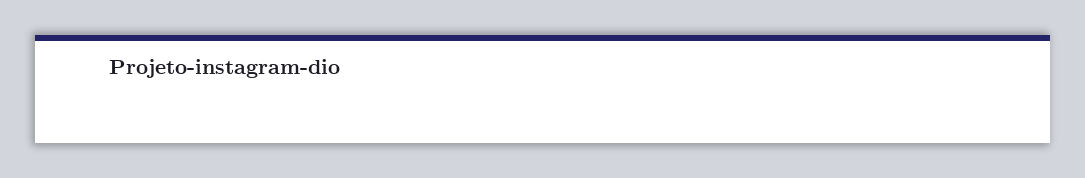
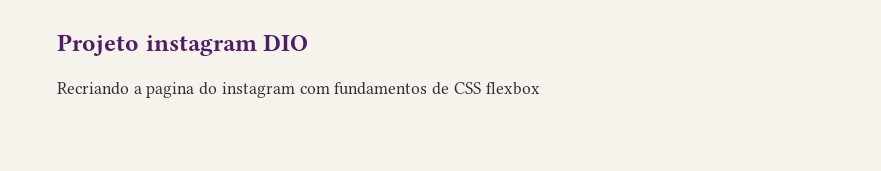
[109,59,340,78] Projeto-instagram-dio -> [57,34,309,56] [57,82,540,98] Projeto instagram DIO // Recriando a pagina do instagram com fundamentos de CSS flexbox

